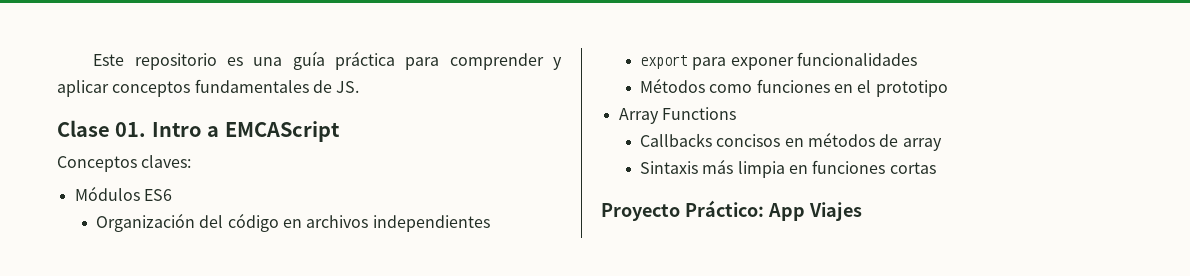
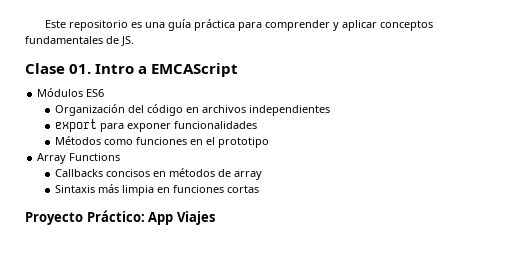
[57,155,192,172] // Conceptos claves: -> (239, 70) none

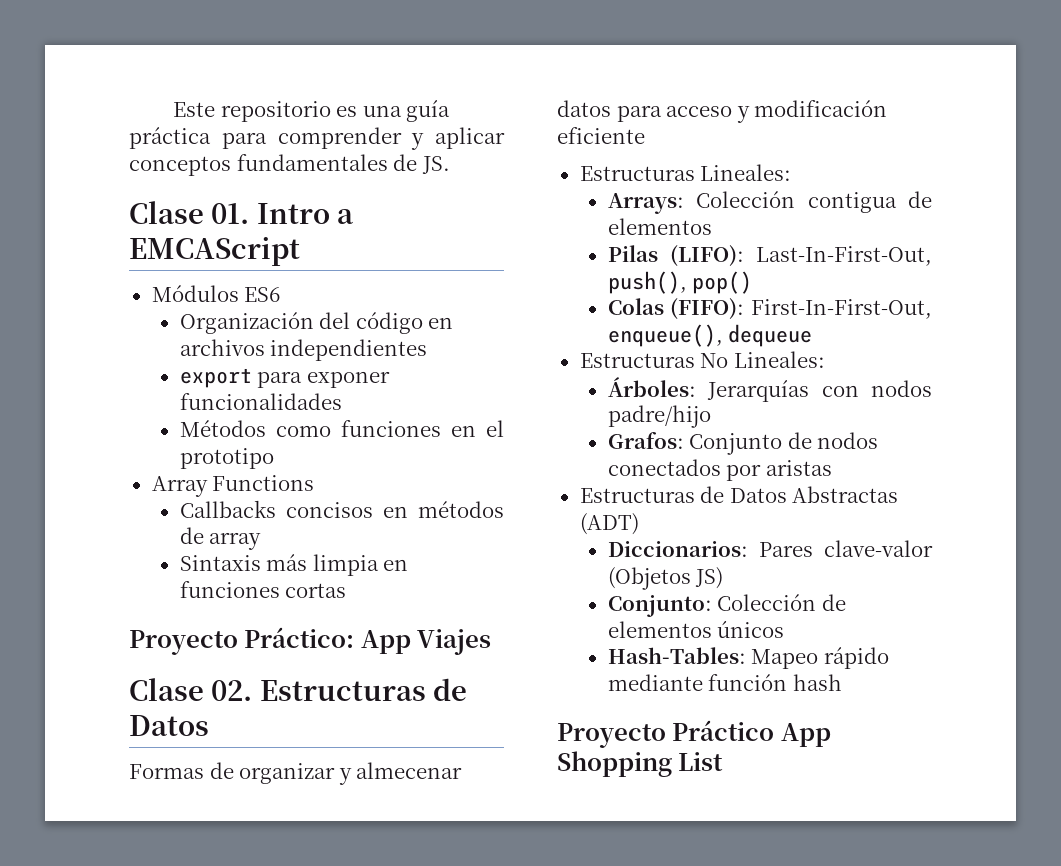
(215, 218) none -> [129,678,468,701] [129,715,209,736] [129,762,463,785] [557,100,888,123] [557,127,645,144] [579,164,792,181] [607,191,932,214] [607,218,712,235] [607,245,932,267] [607,271,753,294] [607,298,932,320] [607,324,813,347] [579,351,825,368] [607,377,932,402] [607,405,711,428] [607,432,879,455] [607,459,832,481] [579,486,899,503] [579,513,639,535] [607,540,933,557] [607,567,724,590] [607,594,846,617] [607,620,785,638] [607,647,889,669] [607,674,842,691] [557,720,831,748] [557,751,724,777] // Clase 02. Estructuras de Datos // Formas de organizar y almecenar datos para acceso y modificación eficiente // Estructuras Lineales: // Arrays: Colección contigua de elementos // Pilas (LIFO): Last-In-First-Out, push(), pop() // Colas (FIFO): First-In-First-Out, enqueue(), dequeue // Estructuras No Lineales: // Árboles: Jerarquías con nodos padre/hijo // Grafos: Conjunto de nodos conectados por aristas // Estructuras de Datos Abstractas (ADT) // Diccionarios: Pares clave-valor (Objetos JS) // Conjunto: Colección de elementos únicos // Hash-Tables: Mapeo rápido mediante función hash // Proyecto Práctico App Shopping List

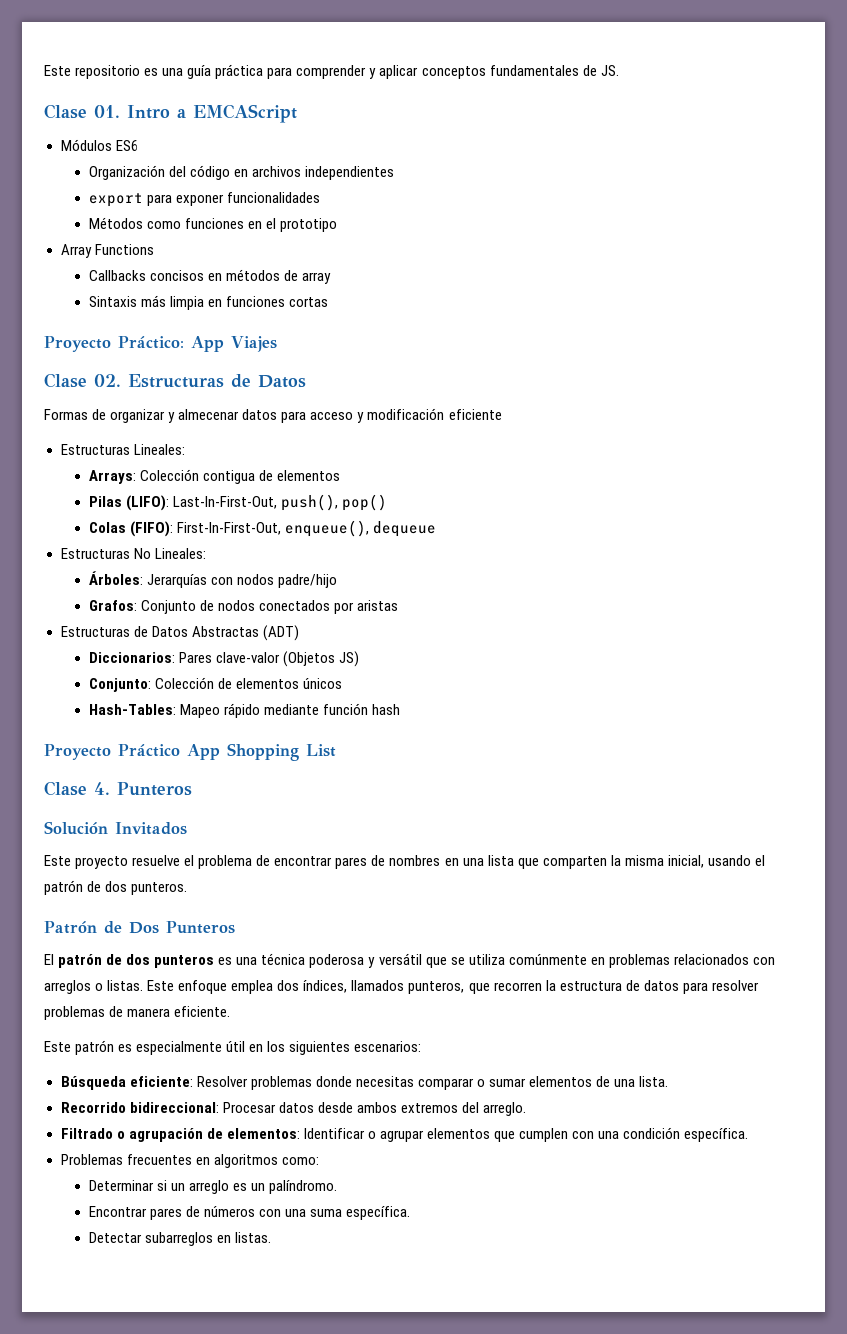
(724, 761) none -> [44,781,192,796] [44,821,187,835] [44,855,765,869] [44,880,188,895] [44,921,235,934] [44,953,775,968] [44,980,759,994] [44,1006,231,1020] [44,1040,422,1055] [60,1076,669,1090] [60,1102,526,1116] [60,1127,749,1142] [60,1154,319,1168] [88,1180,338,1194] [88,1206,411,1220] [88,1232,271,1246] // Clase 4. Punteros // Solución Invitados // Este proyecto resuelve el problema de encontrar pares de nombres en una lista que comparten la misma inicial, usando el patrón de dos punteros. // Patrón de Dos Punteros // El patrón de dos punteros es una técnica poderosa y versátil que se utiliza comúnmente en problemas relacionados con arreglos o listas. Este enfoque emplea dos índices, llamados punteros, que recorren la estructura de datos para resolver problemas de manera eficiente. // Este patrón es especialmente útil en los siguientes escenarios: // Búsqueda eficiente: Resolver problemas donde necesitas comparar o sumar elementos de una lista. // Recorrido bidireccional: Procesar datos desde ambos extremos del arreglo. // Filtrado o agrupación de elementos: Identificar o agrupar elementos que cumplen con una condición específica. // Problemas frecuentes en algoritmos como: // Determinar si un arreglo es un palíndromo. // Encontrar pares de números con una suma específica. // Detectar subarreglos en listas.

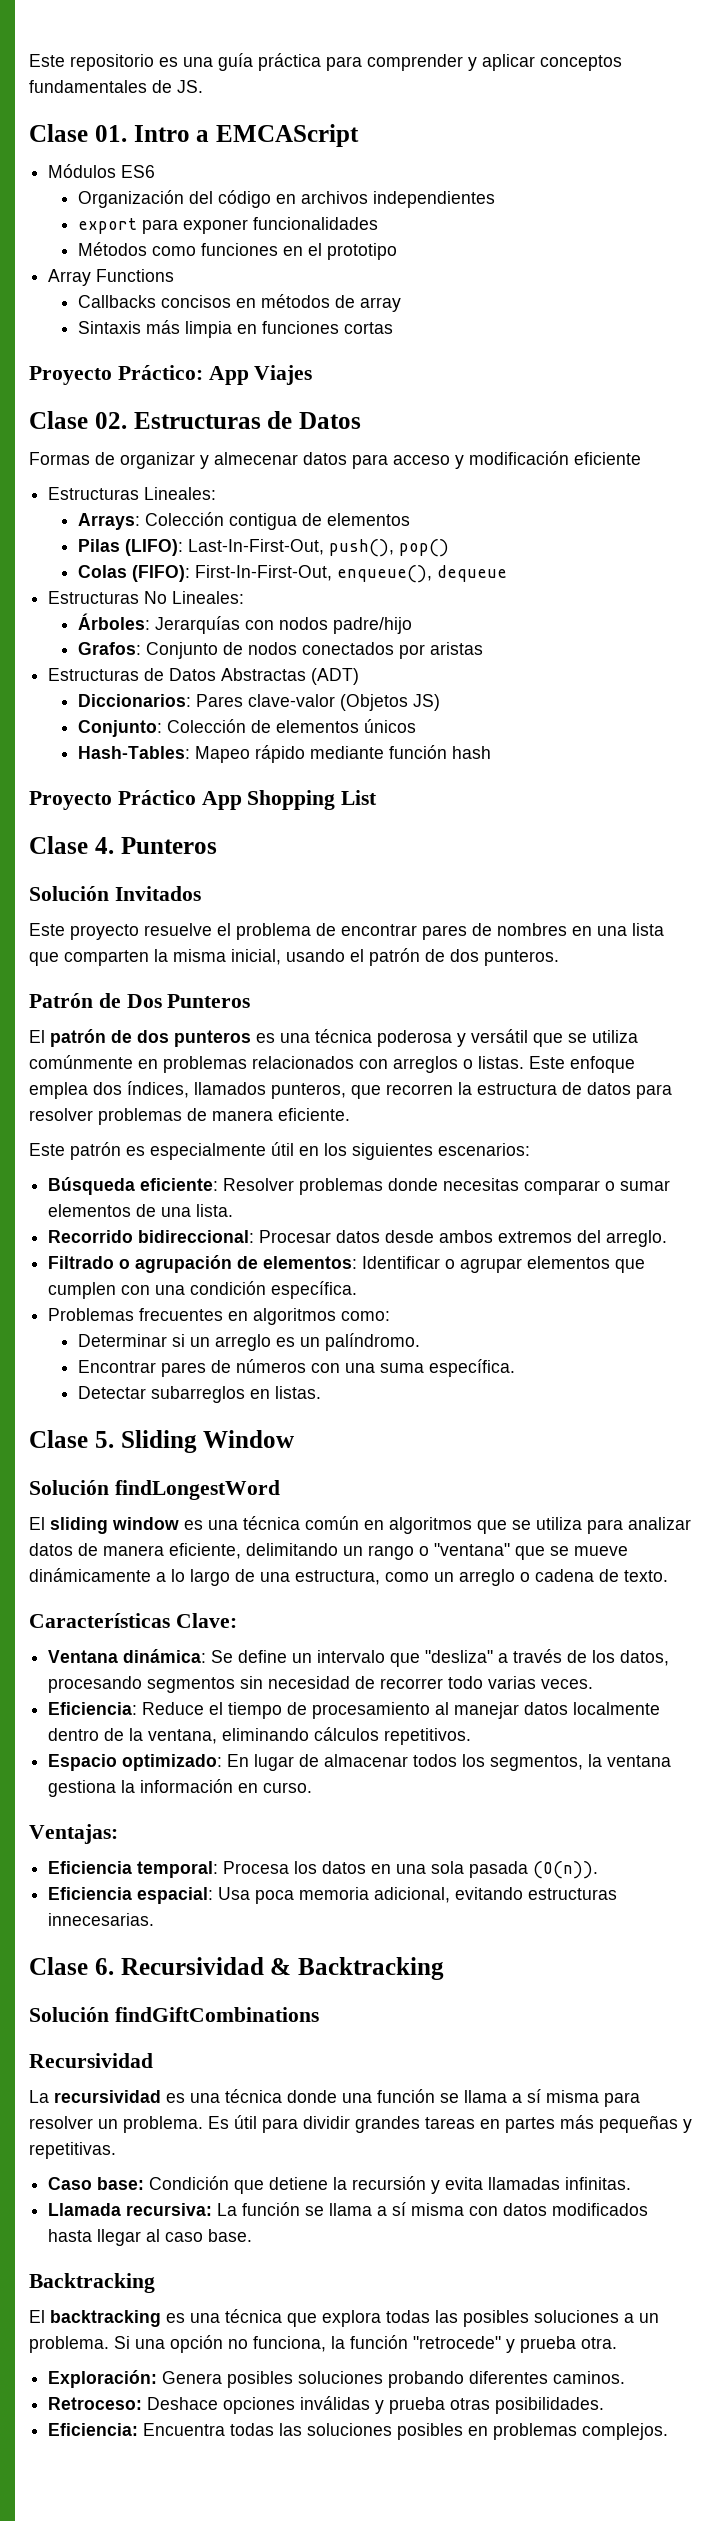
(271, 1237) none -> [29,1430,295,1453] [29,1480,280,1500] [29,1516,691,1534] [29,1543,628,1560] [29,1568,668,1586] [29,1613,237,1628] [48,1649,670,1667] [48,1676,594,1693] [48,1702,661,1719] [48,1727,472,1745] [48,1754,672,1771] [48,1779,313,1797] [29,1824,118,1844] [48,1861,599,1879] [48,1887,618,1904] [48,1913,155,1926] [29,1957,444,1980] [29,2007,319,2022] [29,2053,153,2068] [29,2089,640,2107] [29,2115,692,2133] [29,2142,116,2159] [48,2176,632,2194] [48,2202,649,2216] [48,2229,253,2246] [29,2273,155,2293] [29,2309,659,2327] [29,2335,617,2353] [48,2370,626,2388] [48,2396,605,2414] [48,2423,669,2440] // Clase 5. Sliding Window // Solución findLongestWord // El sliding window es una técnica común en algoritmos que se utiliza para analizar datos de manera eficiente, delimitando un rango o "ventana" que se mueve dinámicamente a lo largo de una estructura, como un arreglo o cadena de texto. // Características Clave: // Ventana dinámica: Se define un intervalo que "desliza" a través de los datos, procesando segmentos sin necesidad de recorrer todo varias veces. // Eficiencia: Reduce el tiempo de procesamiento al manejar datos localmente dentro de la ventana, eliminando cálculos repetitivos. // Espacio optimizado: En lugar de almacenar todos los segmentos, la ventana gestiona la información en curso. // Ventajas: // Eficiencia temporal: Procesa los datos en una sola pasada (O(n)). // Eficiencia espacial: Usa poca memoria adicional, evitando estructuras innecesarias. // Clase 6. Recursividad & Backtracking // Solución findGiftCombinations // Recursividad // La recursividad es una técnica donde una función se llama a sí misma para resolver un problema. Es útil para dividir grandes tareas en partes más pequeñas y repetitivas. // Caso base: Condición que detiene la recursión y evita llamadas infinitas. // Llamada recursiva: La función se llama a sí misma con datos modificados hasta llegar al caso base. // Backtracking // El backtracking es una técnica que explora todas las posibles soluciones a un problema. Si una opción no funciona, la función "retrocede" y prueba otra. // Exploración: Genera posibles soluciones probando diferentes caminos. // Retroceso: Deshace opciones inválidas y prueba otras posibilidades. // Eficiencia: Encuentra todas las soluciones posibles en problemas complejos.

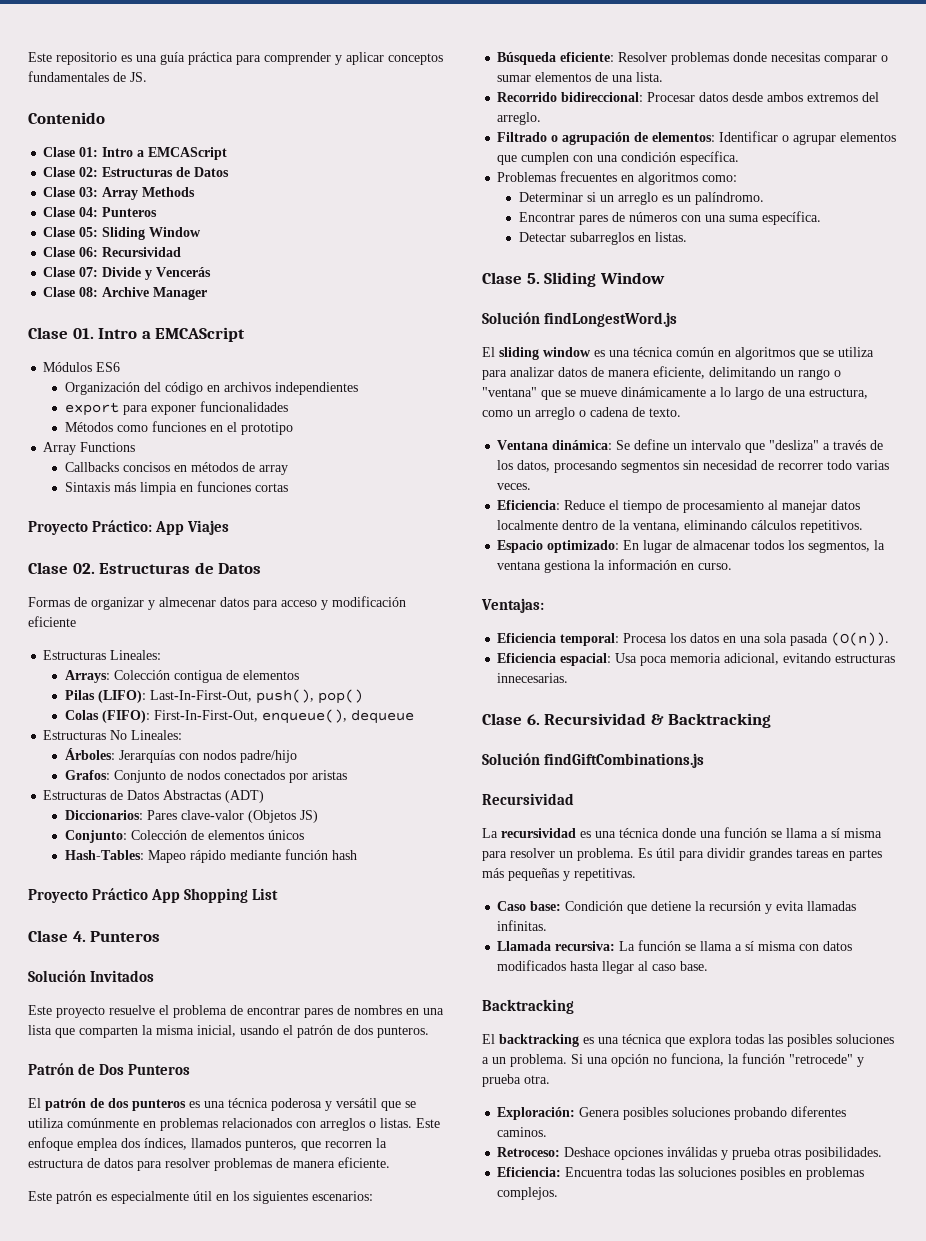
(203, 86) none -> [28,112,105,124] [43,147,228,160] [43,167,230,177] [43,187,196,200] [43,207,158,217] [43,227,202,240] [43,247,182,257] [43,267,212,280] [43,287,208,300] // Contenido // Clase 01: Intro a EMCAScript // Clase 02: Estructuras de Datos // Clase 03: Array Methods // Clase 04: Punteros // Clase 05: Sliding Window // Clase 06: Recursividad // Clase 07: Divide y Vencerás // Clase 08: Archive Manager
[114,1480,280,1500] findLongestWord -> [544,312,678,327] findLongestWord.js
[29,1613,237,1628] // Características Clave: -> (681, 412) none
[114,2007,319,2022] findGiftCombinations -> [544,753,705,768] findGiftCombinations.js

